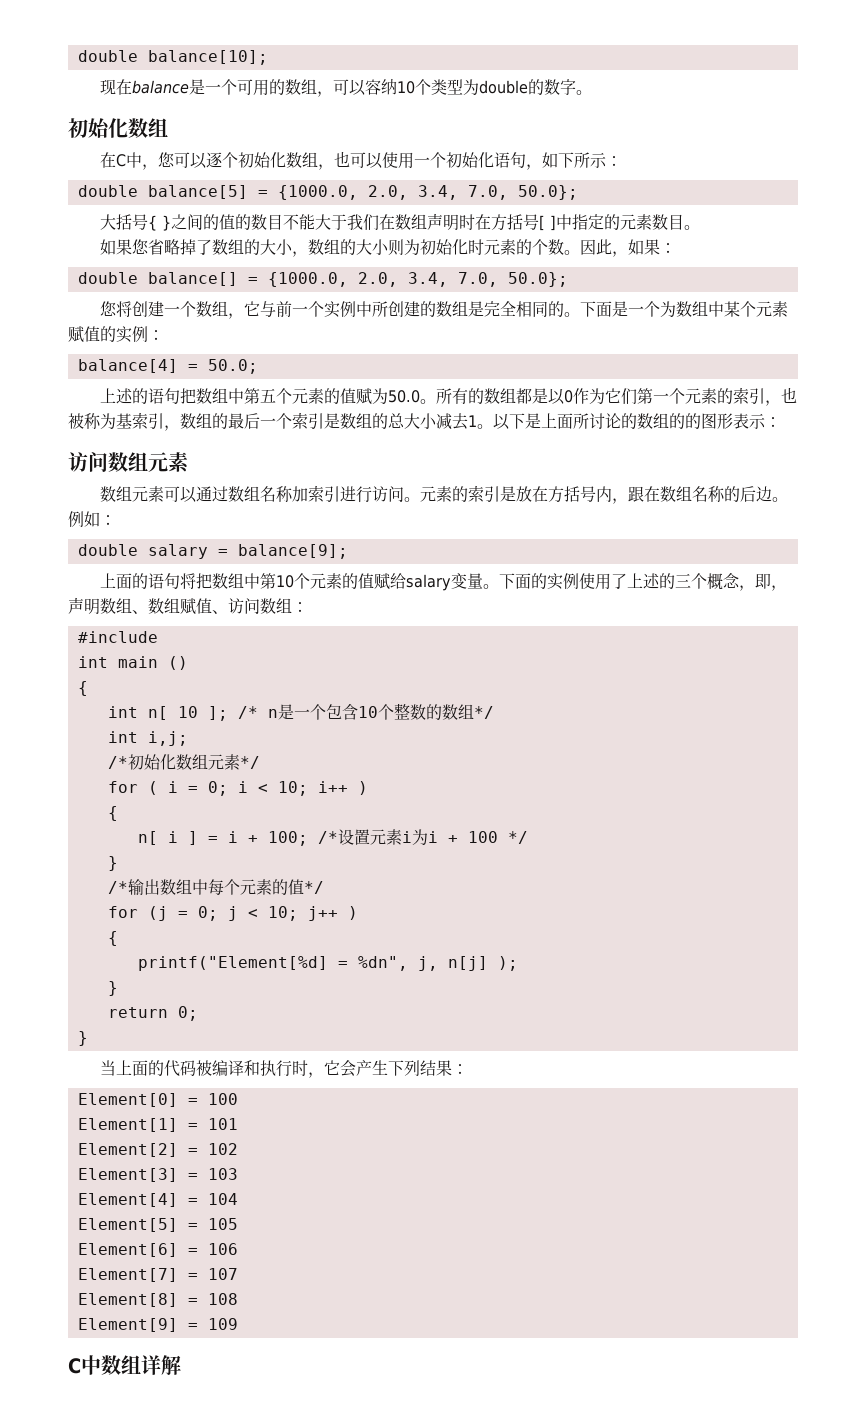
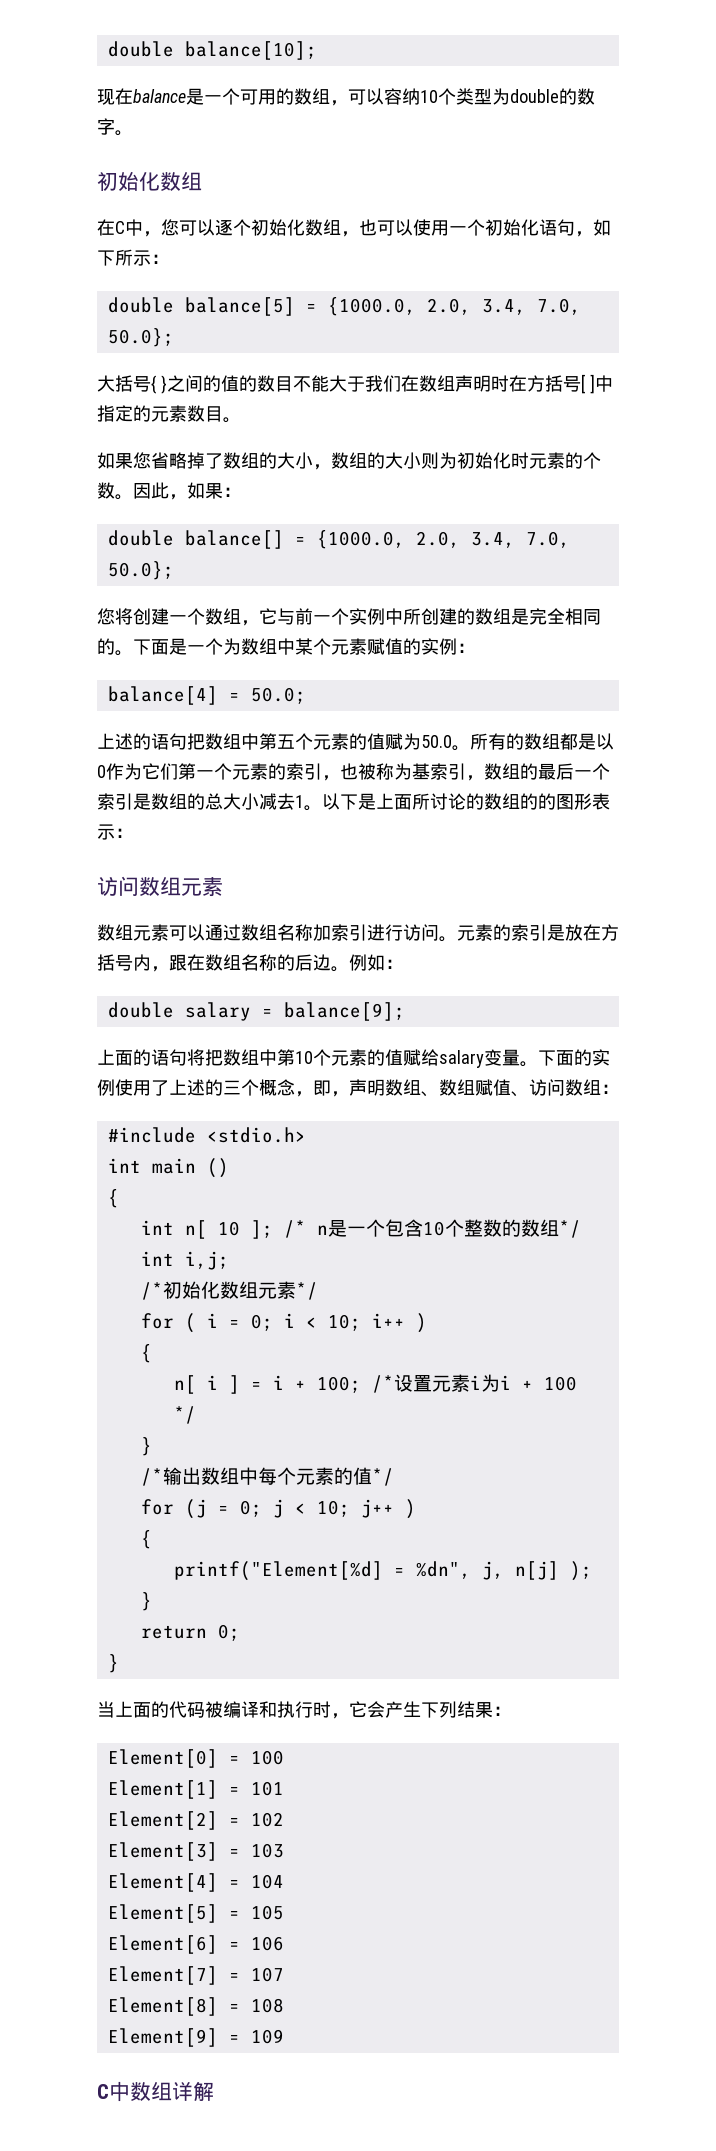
(158, 637) none -> [206,1127,306,1143] <stdio.h>

